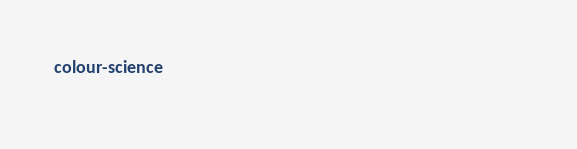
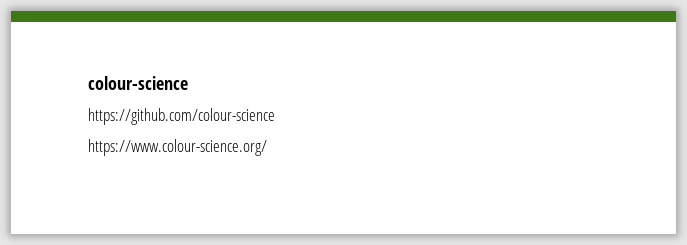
(163, 66) none -> [88,108,275,125] [88,139,267,156] // https://github.com/colour-science // https://www.colour-science.org/

